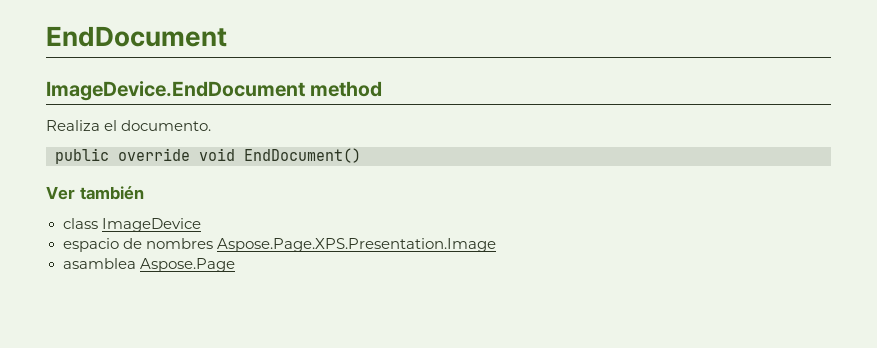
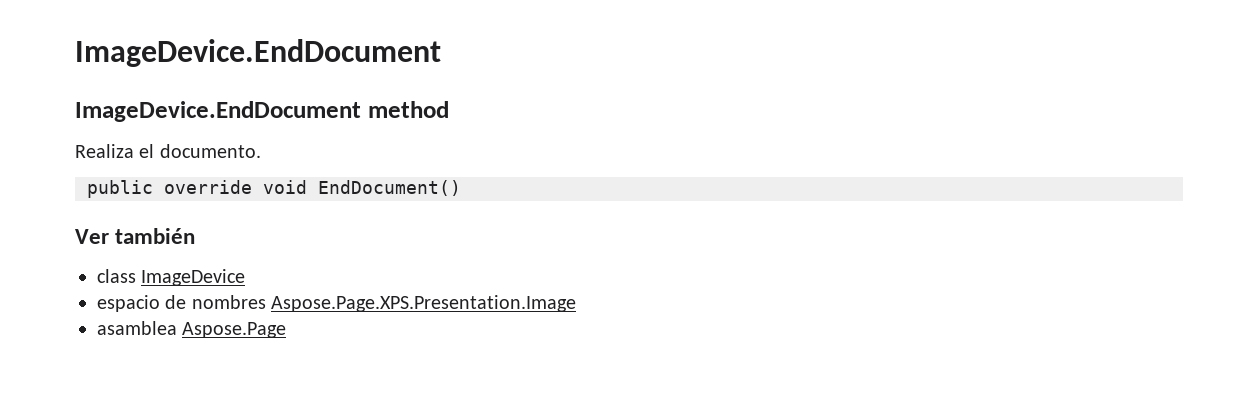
[46,26,227,47] EndDocument -> [75,39,441,67] ImageDevice.EndDocument

